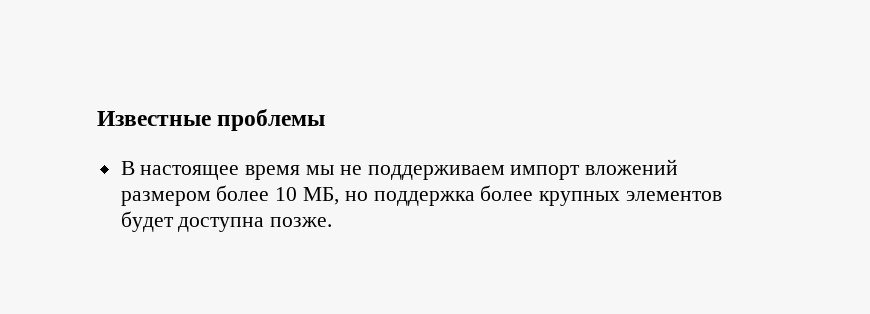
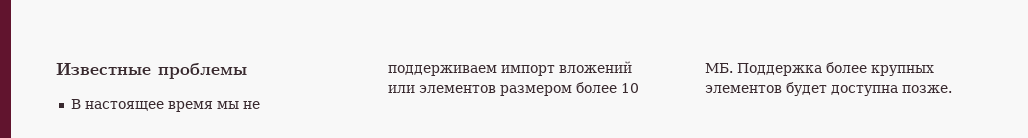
(679, 167) none -> [387,85,496,93] или элементов
[303,187,475,206] МБ, но поддержка -> [704,63,822,76] МБ. Поддержка

